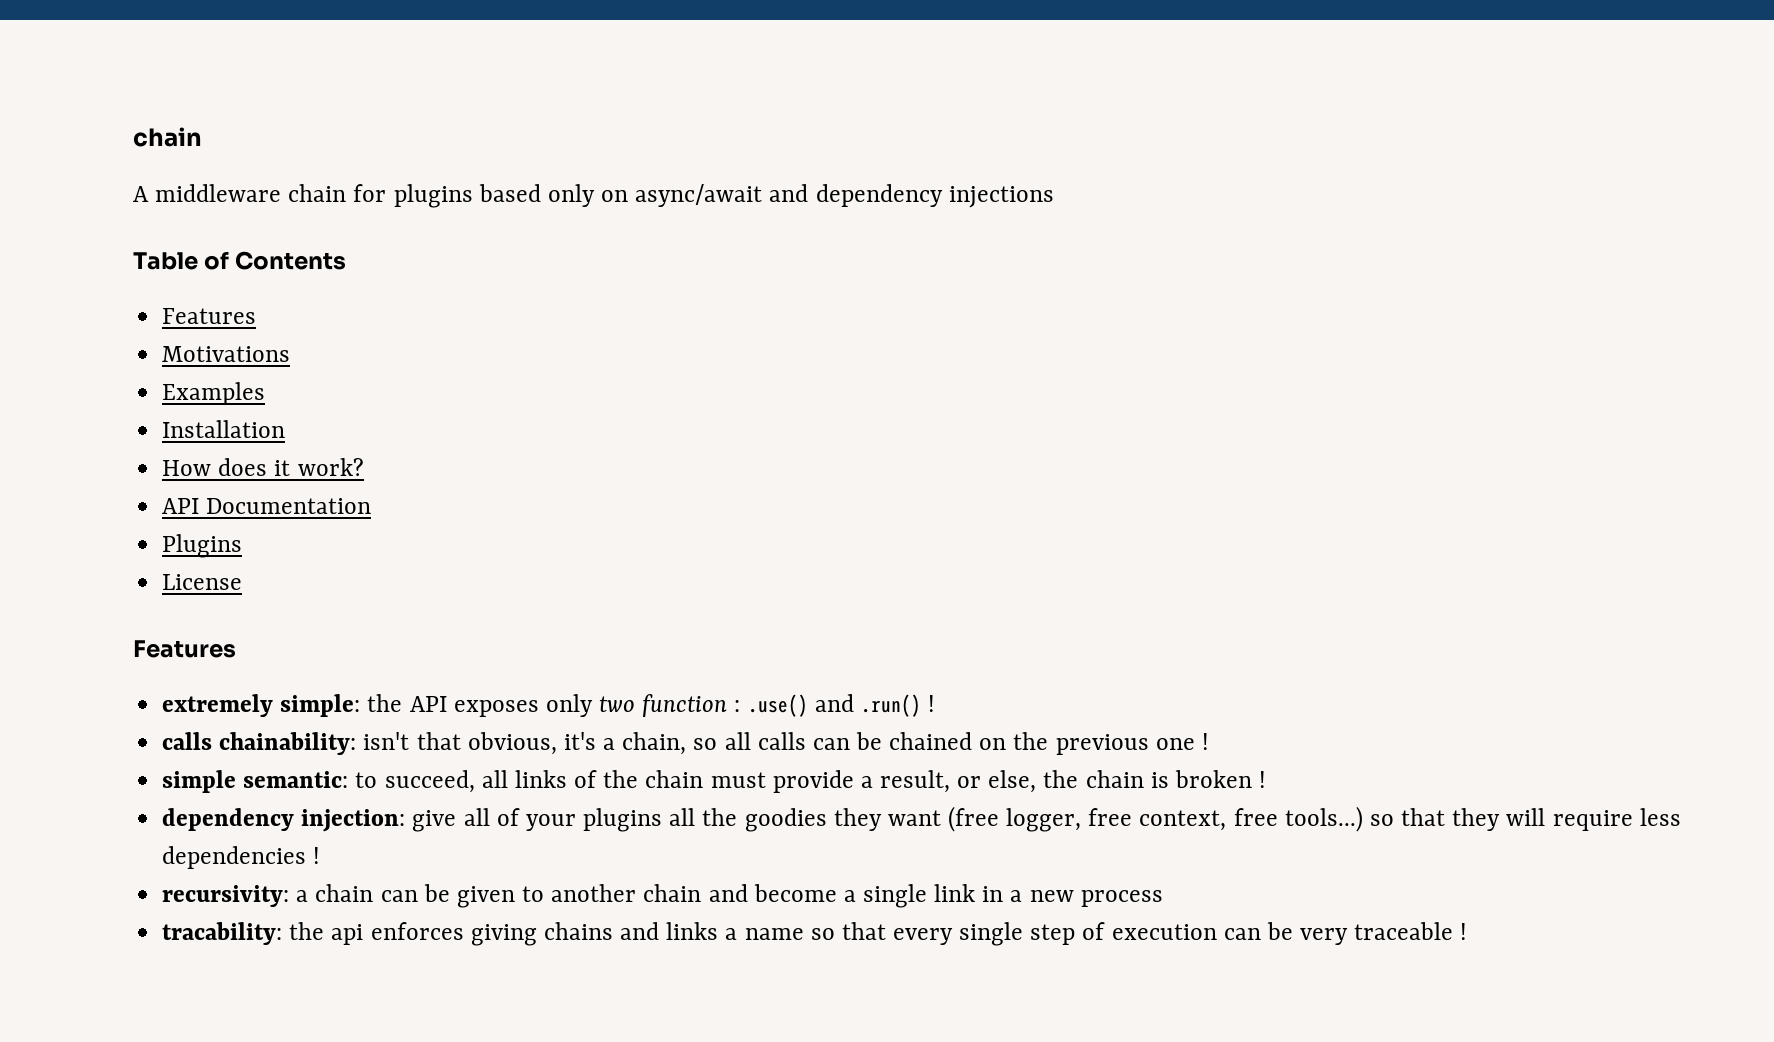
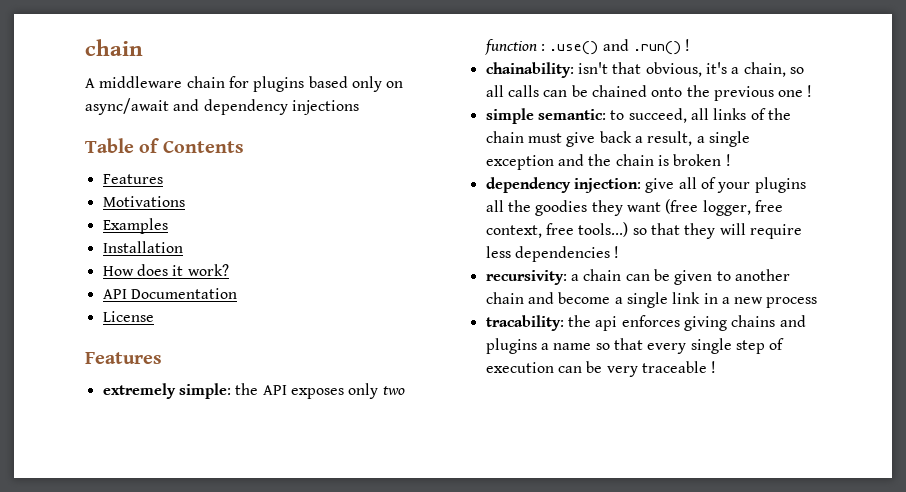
[162,534,243,558] // Plugins -> (237, 293) none
[162,732,213,750] calls -> (691, 45) none
[979,738,1007,750] on -> [651,87,683,97] onto
[772,770,1037,793] provide a result, or else, -> [566,131,750,147] [485,154,584,170] give back a result, a single exception and
[666,922,719,940] links -> [485,338,537,354] plugins

